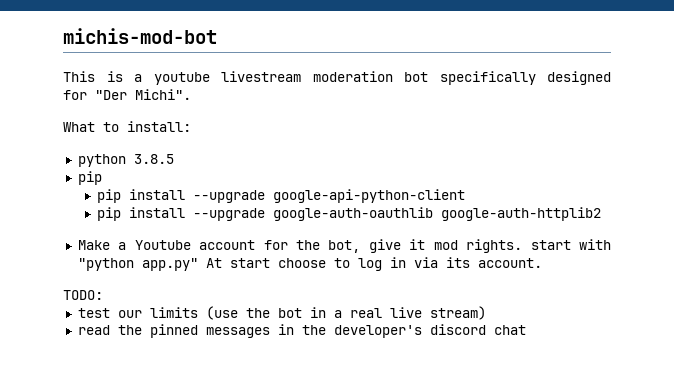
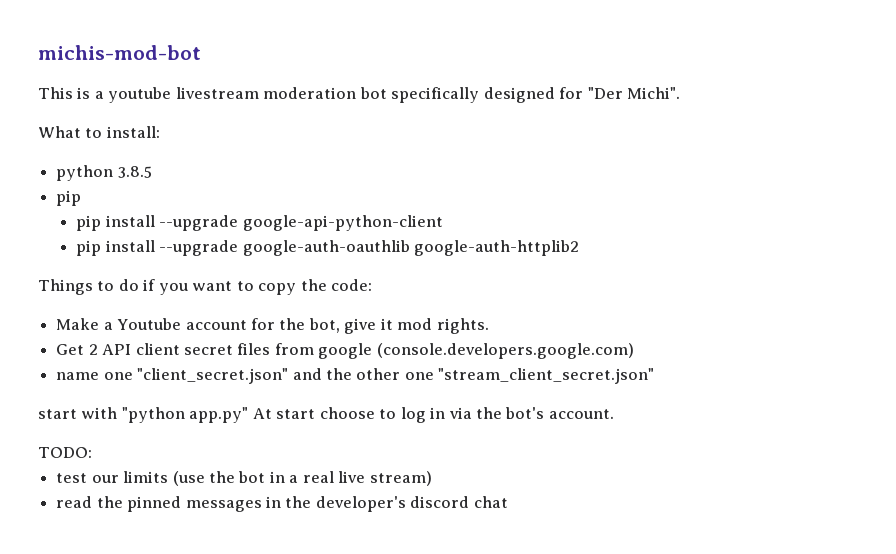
(602, 214) none -> [38,279,373,295] // Things to do if you want to copy the code:
(523, 246) none -> [56,343,634,359] [56,368,655,384] // Get 2 API client secret files from google (console.developers.google.com) // name one "client_secret.json" and the other one "stream_client_secret.json" //
[445,257,470,268] its -> [476,407,545,419] the bot's

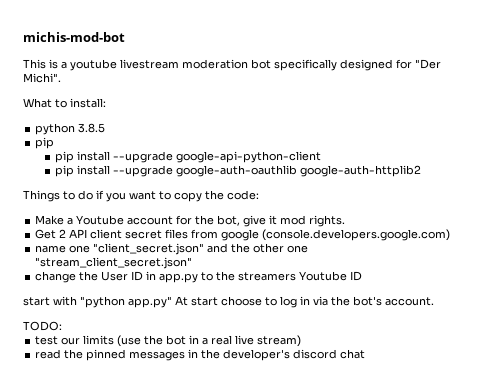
(655, 376) none -> [35,271,363,283] // change the User ID in app.py to the streamers Youtube ID

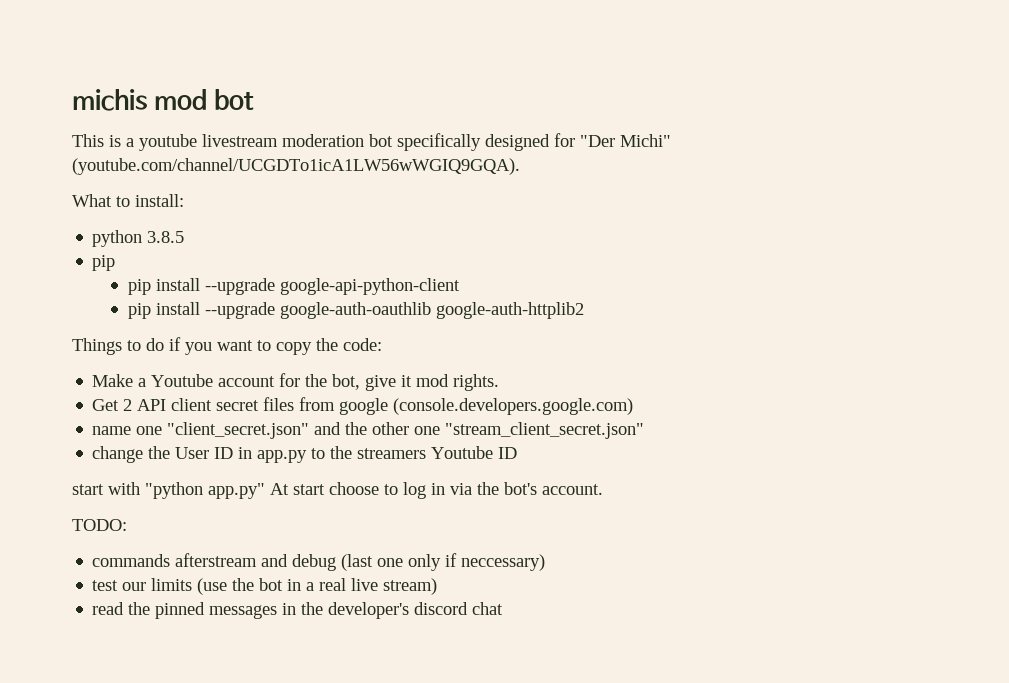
[23,32,125,42] michis-mod-bot -> [72,89,255,111] michis mod bot
[23,73,61,83] Michi". -> [620,134,671,147] [72,158,520,175] Michi" (youtube.com/channel/UCGDTo1icA1LW56wWGIQ9GQA).
(62, 326) none -> [92,553,546,571] // commands afterstream and debug (last one only if neccessary)

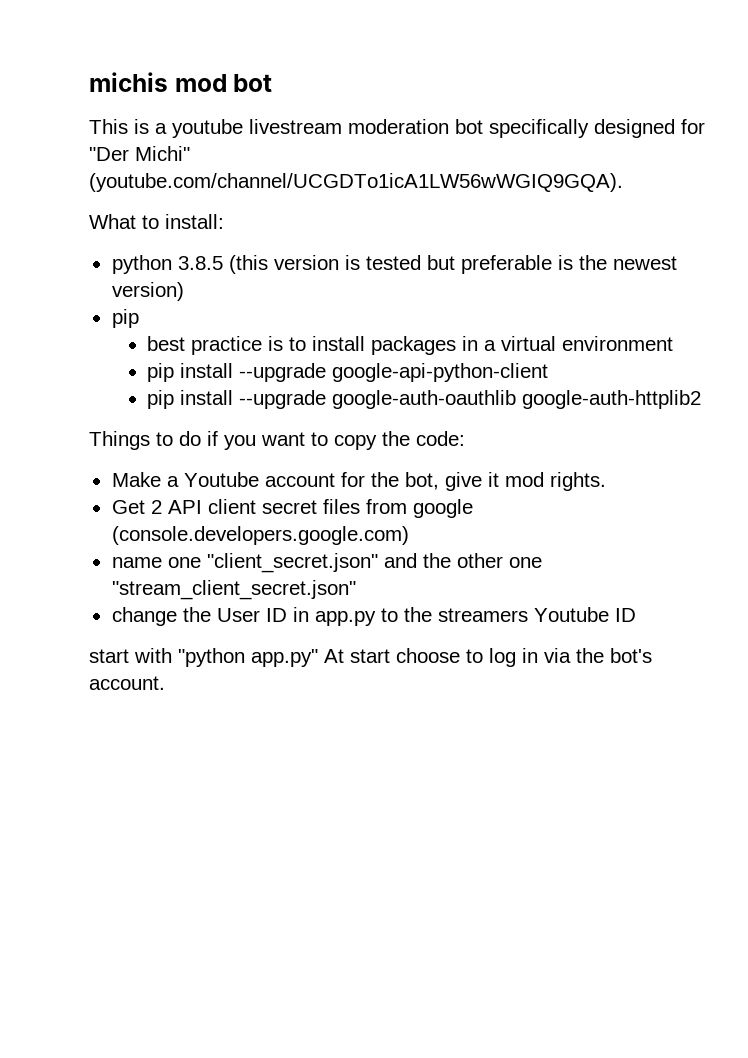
[92,255,116,271] // pip -> [228,255,677,274] [111,282,184,301] [111,309,139,328] [147,336,674,355] (this version is tested but preferable is the newest version) // pip // best practice is to install packages in a virtual environment
[72,519,127,531] [92,553,546,571] [92,578,438,595] [92,602,504,619] // TODO: // commands afterstream and debug (last one only if neccessary) // test our limits (use the bot in a real live stream) // read the pinned messages in the developer's discord chat -> (165, 683) none

